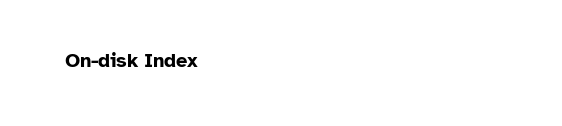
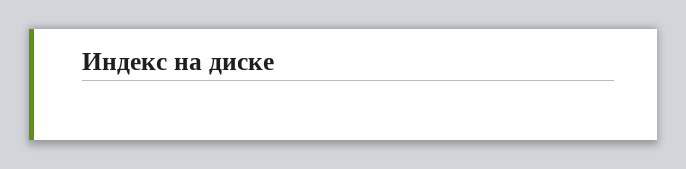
[65,52,198,67] On-disk Index -> [82,53,274,75] Индекс на диске

